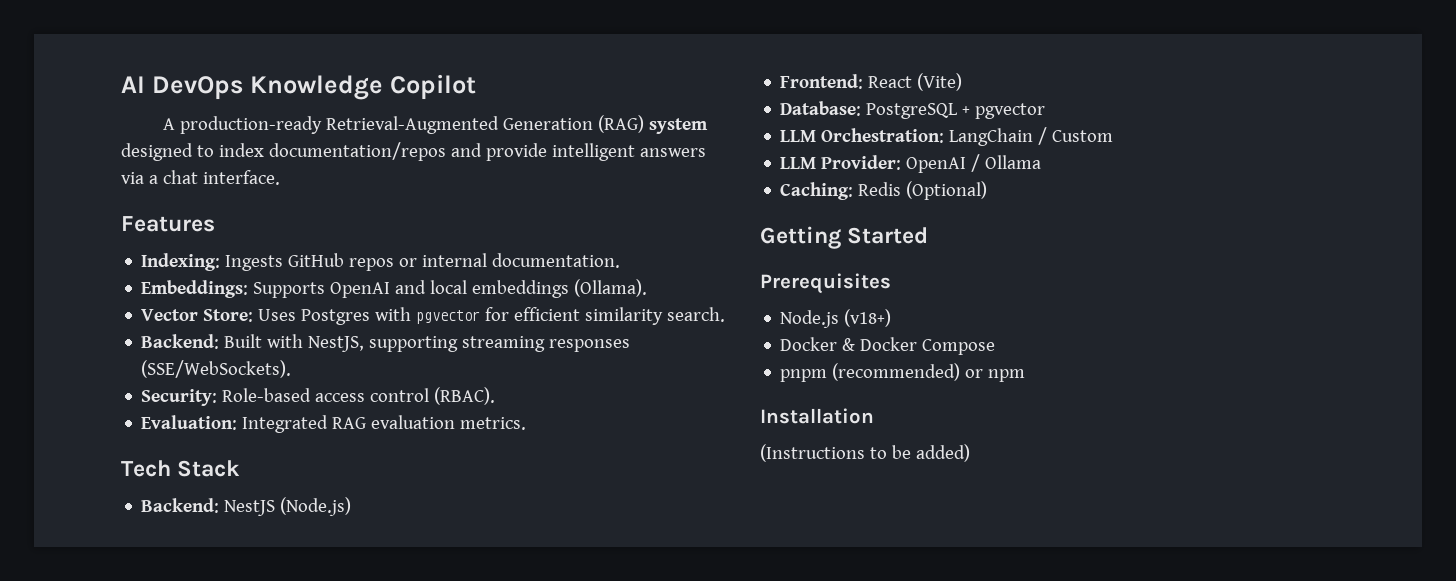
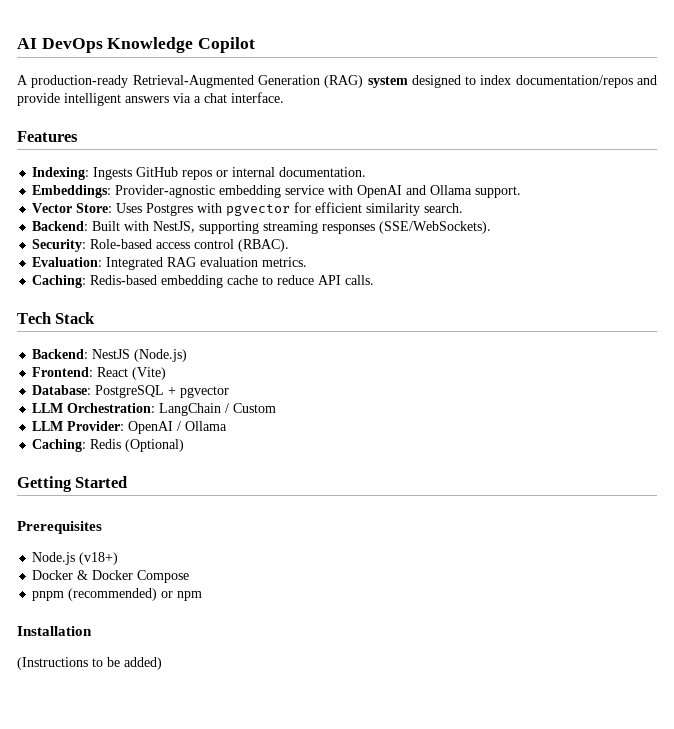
[253,279,648,298] Supports OpenAI and local embeddings (Ollama). -> [115,185,522,198] Provider-agnostic embedding service with OpenAI and Ollama support.
(527, 423) none -> [32,275,375,288] // Caching: Redis-based embedding cache to reduce API calls.

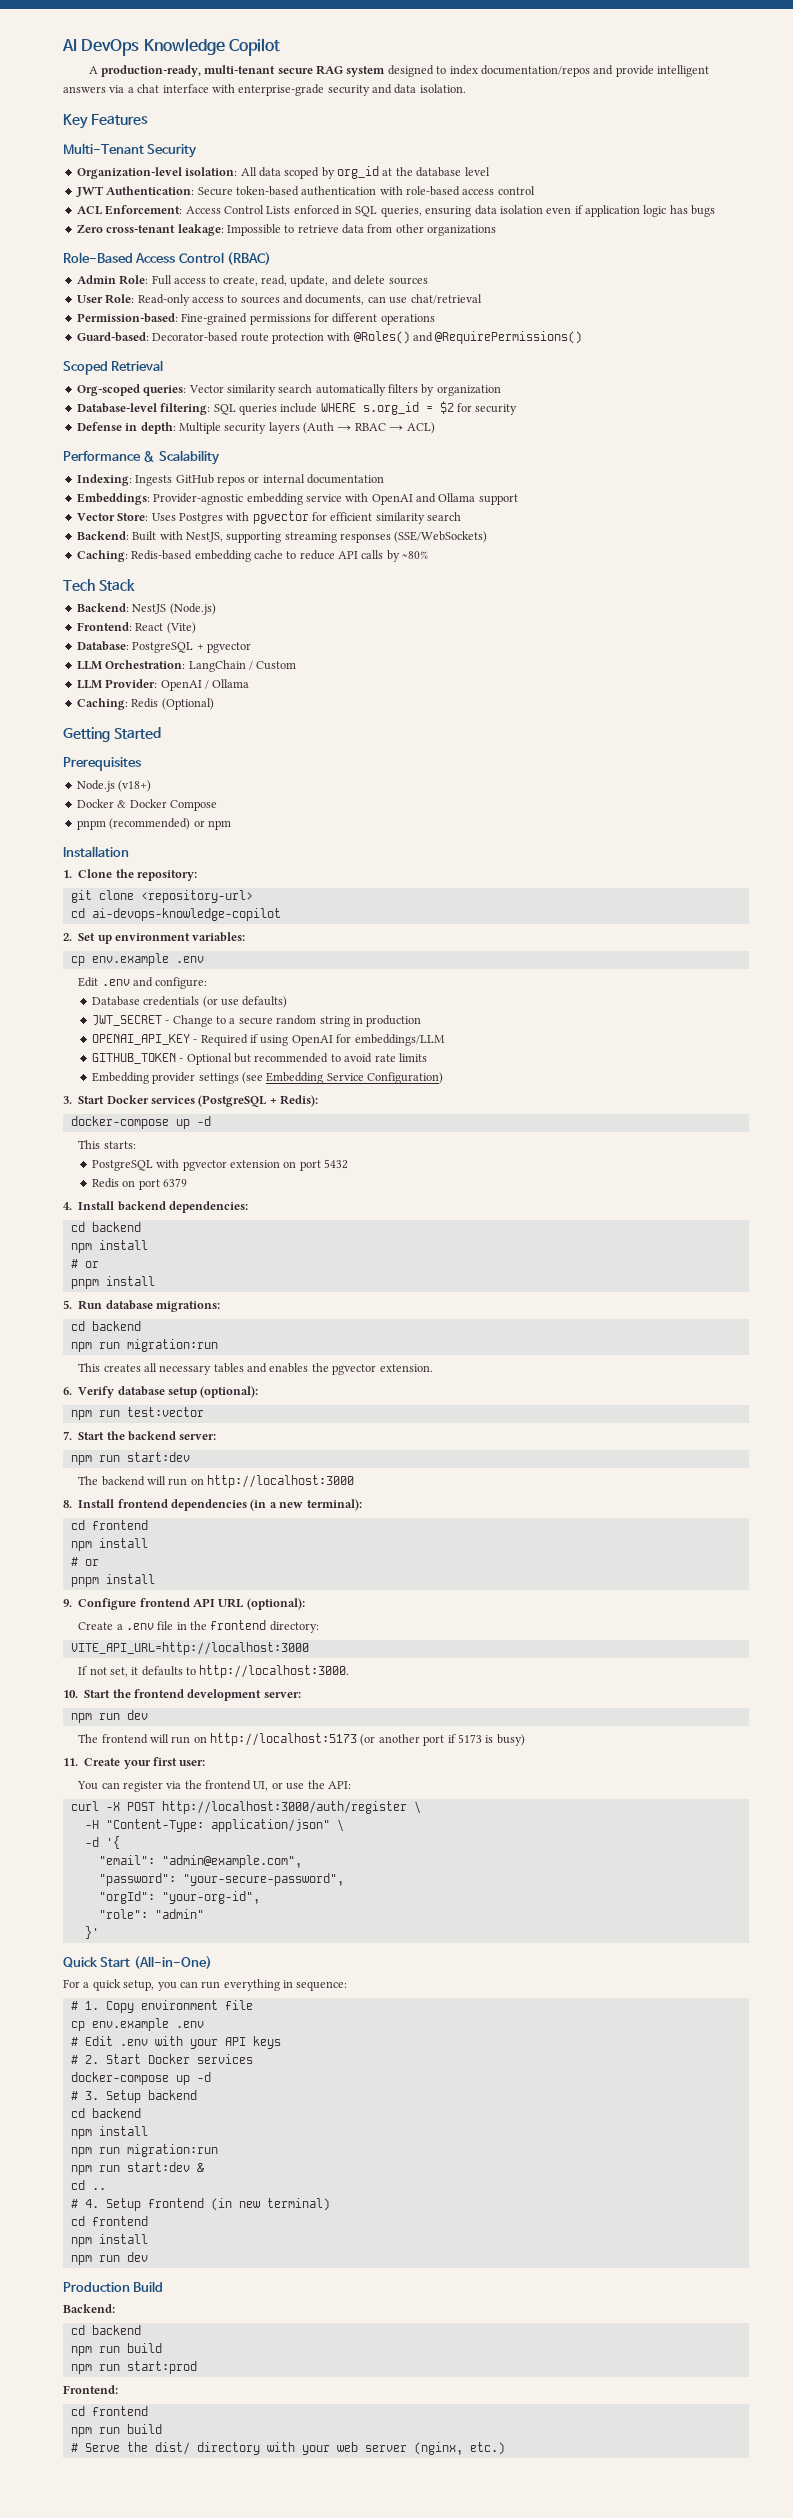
[31,75,364,88] production-ready Retrieval-Augmented Generation (RAG) -> [100,65,344,77] production-ready, multi-tenant secure RAG
[231,92,284,103] [17,131,78,142] interface. // Features -> [162,84,466,96] [63,114,148,129] [63,143,198,158] [76,166,490,179] [75,186,535,197] [76,205,716,217] [76,224,497,236] [63,252,272,265] [76,275,428,287] [76,294,482,306] [76,313,435,325] [76,331,583,344] [63,360,164,375] [76,384,501,396] [76,401,518,415] [76,422,435,434] [63,450,220,465] interface with enterprise-grade security and data isolation. // Key Features // Multi-Tenant Security // Organization-level isolation: All data scoped by org_id at the database level // JWT Authentication: Secure token-based authentication with role-based access control // ACL Enforcement: Access Control Lists enforced in SQL queries, ensuring data isolation even if application logic has bugs // Zero cross-tenant leakage: Impossible to retrieve data from other organizations // Role-Based Access Control (RBAC) // Admin Role: Full access to create, read, update, and delete sources // User Role: Read-only access to sources and documents, can use chat/retrieval // Permission-based: Fine-grained permissions for different operations // Guard-based: Decorator-based route protection with @Roles() and @RequirePermissions() // Scoped Retrieval // Org-scoped queries: Vector similarity search automatically filters by organization // Database-level filtering: SQL queries include WHERE s.org_id = $2 for security // Defense in depth: Multiple security layers (Auth → RBAC → ACL) // Performance & Scalability
[279,167,367,177] documentation. -> [307,474,384,484] documentation
[475,186,522,198] support. -> [478,494,518,505] support
[424,203,464,213] search. -> [427,512,462,521] search
[379,221,492,234] [32,239,290,252] [32,257,308,270] (SSE/WebSockets). // Security: Role-based access control (RBAC). // Evaluation: Integrated RAG evaluation metrics. -> [394,531,488,543] (SSE/WebSockets)
[345,275,375,285] calls. -> [361,550,429,562] calls by ~80%
[17,657,162,670] (Instructions to be added) -> [63,869,197,881] [70,890,253,903] [70,908,281,921] [63,932,246,944] [70,953,204,966] [78,977,208,989] [91,996,288,1008] [91,1015,422,1027] [91,1034,445,1046] [91,1053,427,1065] [91,1072,444,1084] [63,1095,319,1107] [70,1116,211,1129] [78,1140,136,1149] [91,1159,349,1171] [91,1178,188,1190] [63,1201,248,1213] [70,1222,141,1232] [70,1240,148,1253] [70,1259,99,1268] [70,1276,155,1289] [63,1300,220,1312] [70,1321,141,1331] [70,1339,218,1352] [78,1363,433,1375] [63,1386,259,1398] [70,1407,204,1420] [63,1431,217,1441] [70,1452,190,1465] [78,1475,355,1488] [63,1499,362,1511] [70,1520,148,1530] [70,1538,148,1551] [70,1557,99,1566] [70,1574,155,1587] [63,1598,305,1610] [78,1620,319,1633] [70,1642,309,1655] [78,1665,350,1678] [63,1689,301,1701] [70,1710,148,1723] [78,1733,525,1746] [63,1757,206,1769] [77,1780,351,1792] [70,1801,421,1814] [84,1819,344,1832] [84,1836,120,1849] [98,1855,302,1868] [98,1873,344,1886] [98,1891,260,1904] [98,1909,204,1919] [84,1926,99,1939] [63,1956,212,1969] [63,1979,348,1991] [70,2000,253,2013] [70,2018,204,2031] [70,2036,281,2049] [70,2054,253,2064] [70,2072,211,2085] [70,2090,197,2103] [70,2108,141,2118] [70,2126,148,2139] [70,2144,218,2157] [70,2162,204,2175] [70,2180,106,2190] [70,2198,330,2211] [70,2216,148,2226] [70,2234,148,2247] [70,2252,148,2265] [63,2281,164,2292] [63,2304,115,2313] [70,2325,141,2335] [70,2343,162,2356] [70,2361,197,2374] [63,2385,118,2394] [70,2406,148,2416] [70,2424,162,2437] [70,2442,505,2455] 1. Clone the repository: // git clone <repository-url> // cd ai-devops-knowledge-copilot // 2. Set up environment variables: // cp env.example .env // Edit .env and configure: // Database credentials (or use defaults) // JWT_SECRET - Change to a secure random string in production // OPENAI_API_KEY - Required if using OpenAI for embeddings/LLM // GITHUB_TOKEN - Optional but recommended to avoid rate limits // Embedding provider settings (see Embedding Service Configuration) // 3. Start Docker services (PostgreSQL + Redis): // docker-compose up -d // This starts: // PostgreSQL with pgvector extension on port 5432 // Redis on port 6379 // 4. Install backend dependencies: // cd backend // npm install // # or // pnpm install // 5. Run database migrations: // cd backend // npm run migration:run // This creates all necessary tables and enables the pgvector extension. // 6. Verify database setup (optional): // npm run test:vector // 7. Start the backend server: // npm run start:dev // The backend will run on http://localhost:3000 // 8. Install frontend dependencies (in a new terminal): // cd frontend // npm install // # or // pnpm install // 9. Configure frontend API URL (optional): // Create a .env file in the frontend directory: // VITE_API_URL=http://localhost:3000 // If not set, it defaults to http://localhost:3000. // 10. Start the frontend development server: // npm run dev // The frontend will run on http://localhost:5173 (or another port if 5173 is busy) // 11. Create your first user: // You can register via the frontend UI, or use the API: // curl -X POST http://localhost:3000/auth/register \ // -H "Content-Type: application/json" \ // -d '{ // "email": "admin@example.com", // "password": "your-secure-password", // "orgId": "your-org-id", // "role": "admin" // }' // Quick Start (All-in-One) // For a quick setup, you can run everything in sequence: // # 1. Copy environment file // cp env.example .env // # Edit .env with your API keys // # 2. Start Docker services // docker-compose up -d // # 3. Setup backend // cd backend // npm install // npm run migration:run // npm run start:dev & // cd .. // # 4. Setup frontend (in new terminal) // cd frontend // npm install // npm run dev // Production Build // Backend: // cd backend // npm run build // npm run start:prod // Frontend: // cd frontend // npm run build // # Serve the dist/ directory with your web server (nginx, etc.)

